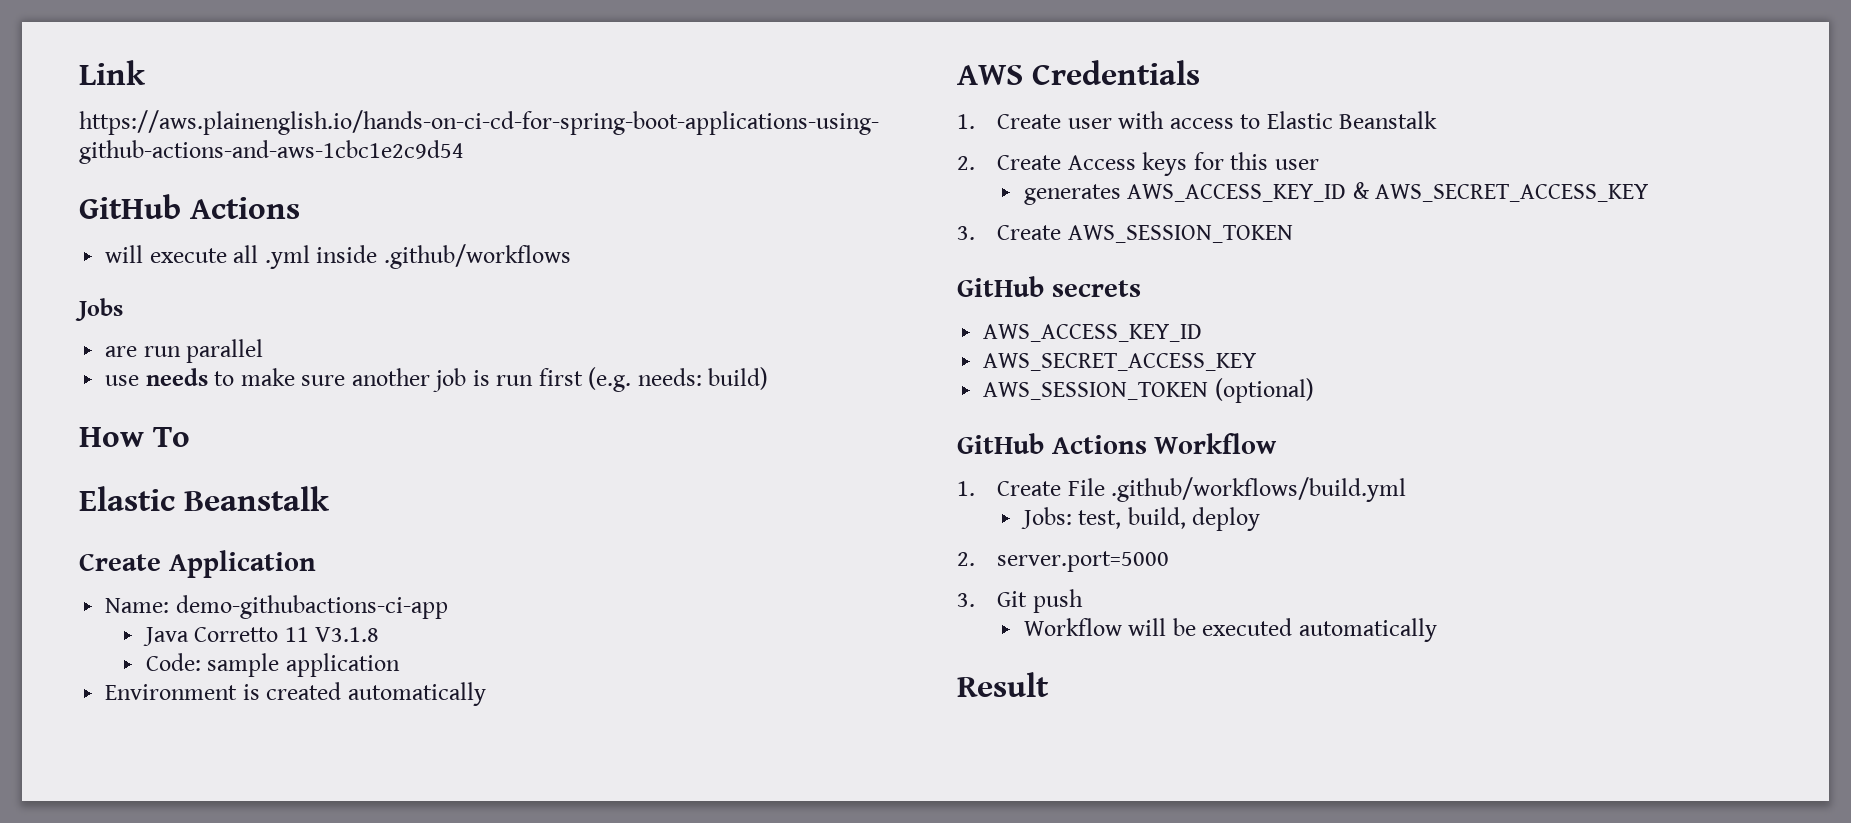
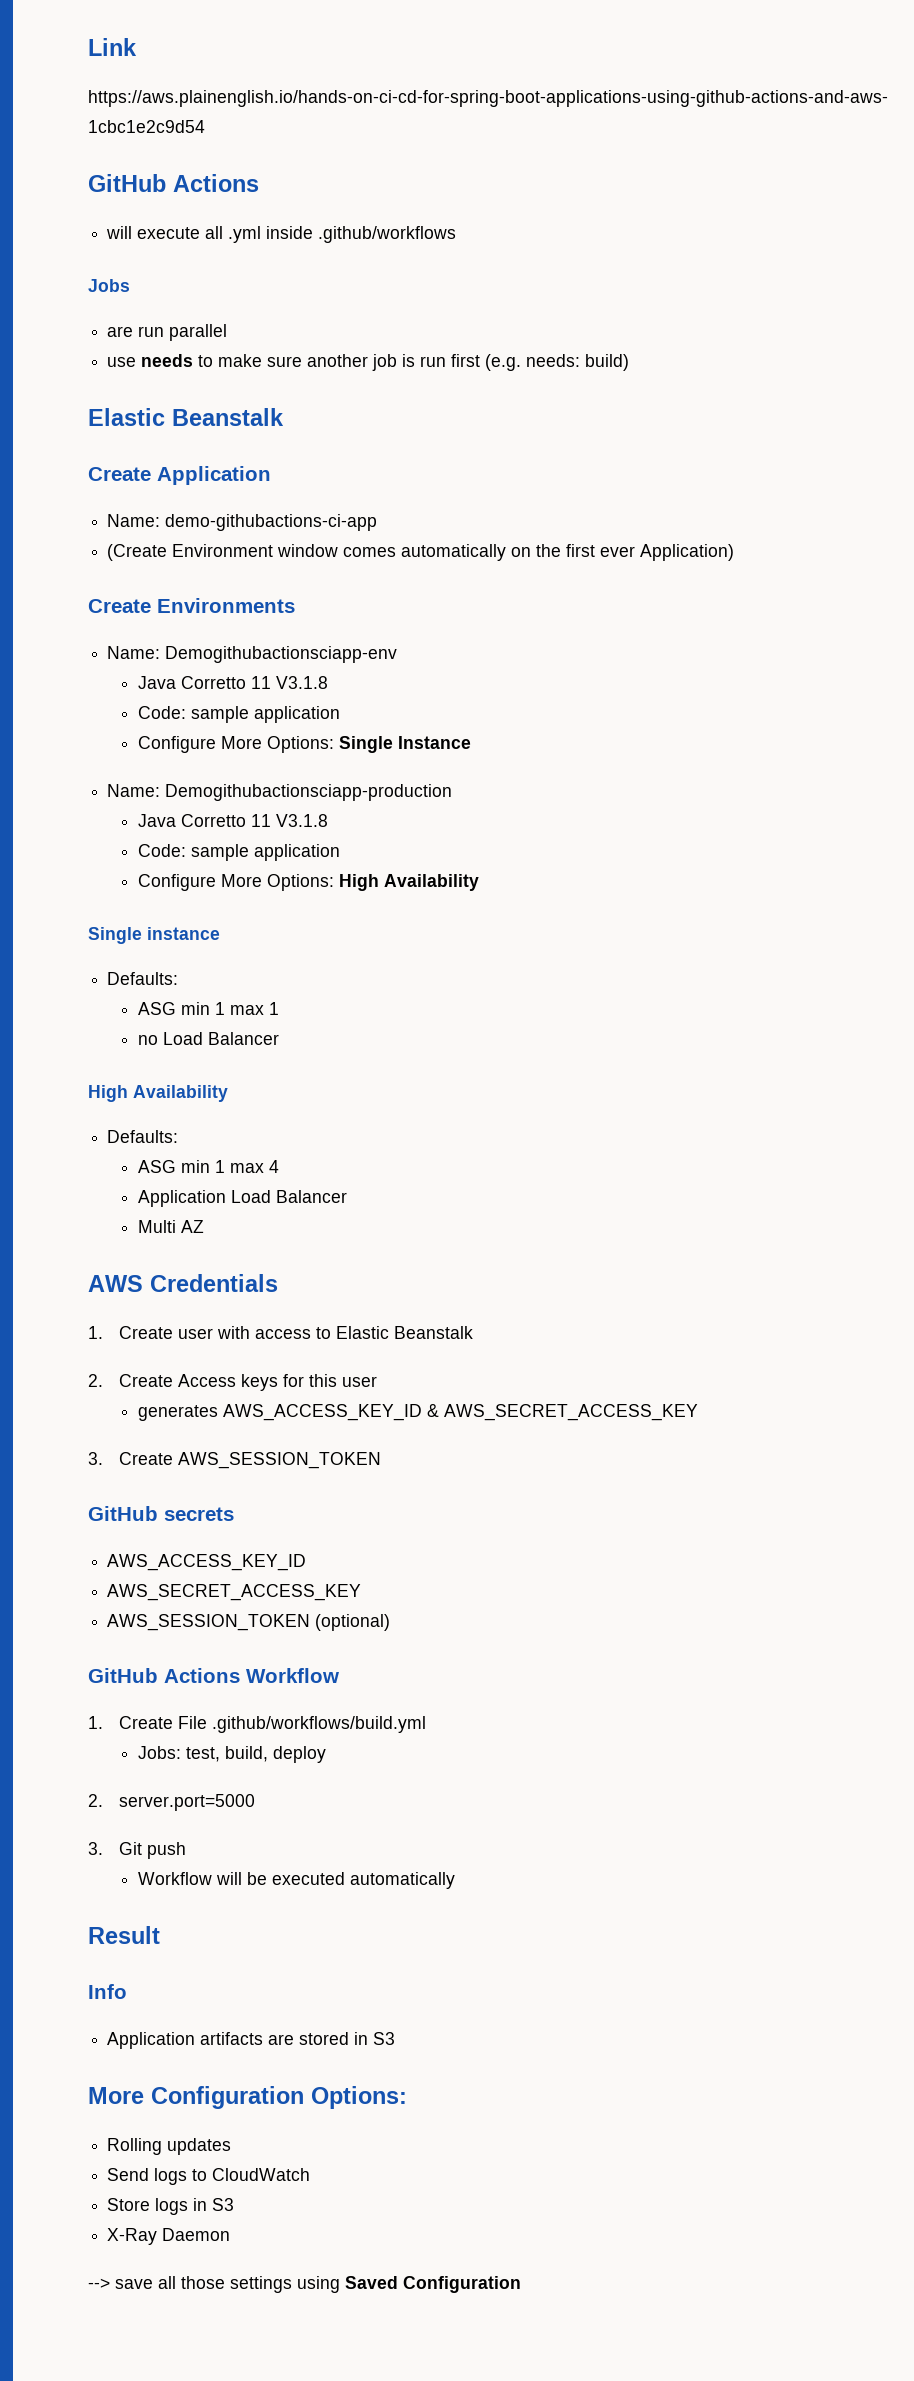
[79,427,190,447] // How To -> (630, 362) none
[142,627,380,646] [145,653,400,677] [105,682,486,706] // Java Corretto 11 V3.1.8 // Code: sample application // Environment is created automatically -> [107,544,735,561] [88,598,295,613] [107,646,398,663] [137,676,328,689] [137,706,340,723] [137,736,471,753] [107,784,453,801] [137,814,328,827] [137,844,340,861] [137,874,479,891] [88,927,220,944] [107,972,179,985] [137,1002,279,1015] [137,1032,279,1045] [88,1085,228,1102] [107,1130,179,1143] [137,1160,279,1173] [137,1190,347,1207] [137,1220,204,1233] // (Create Environment window comes automatically on the first ever Application) // Create Environments // Name: Demogithubactionsciapp-env // Java Corretto 11 V3.1.8 // Code: sample application // Configure More Options: Single Instance // Name: Demogithubactionsciapp-production // Java Corretto 11 V3.1.8 // Code: sample application // Configure More Options: High Availability // Single instance // Defaults: // ASG min 1 max 1 // no Load Balancer // High Availability // Defaults: // ASG min 1 max 4 // Application Load Balancer // Multi AZ
(1049, 684) none -> [88,1984,127,1999] [107,2032,396,2049] [88,2086,407,2109] [107,2138,232,2155] [107,2168,311,2185] [107,2198,235,2215] [107,2228,231,2245] [88,2276,521,2293] // Info // Application artifacts are stored in S3 // More Configuration Options: // Rolling updates // Send logs to CloudWatch // Store logs in S3 // X-Ray Daemon // --> save all those settings using Saved Configuration

